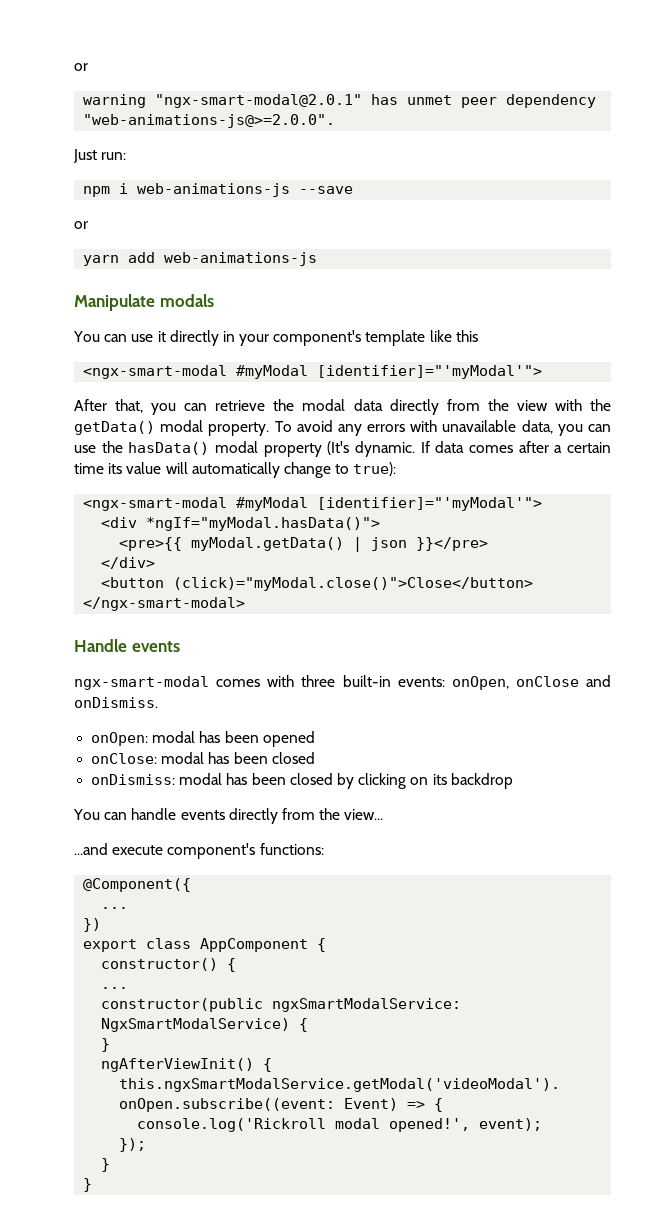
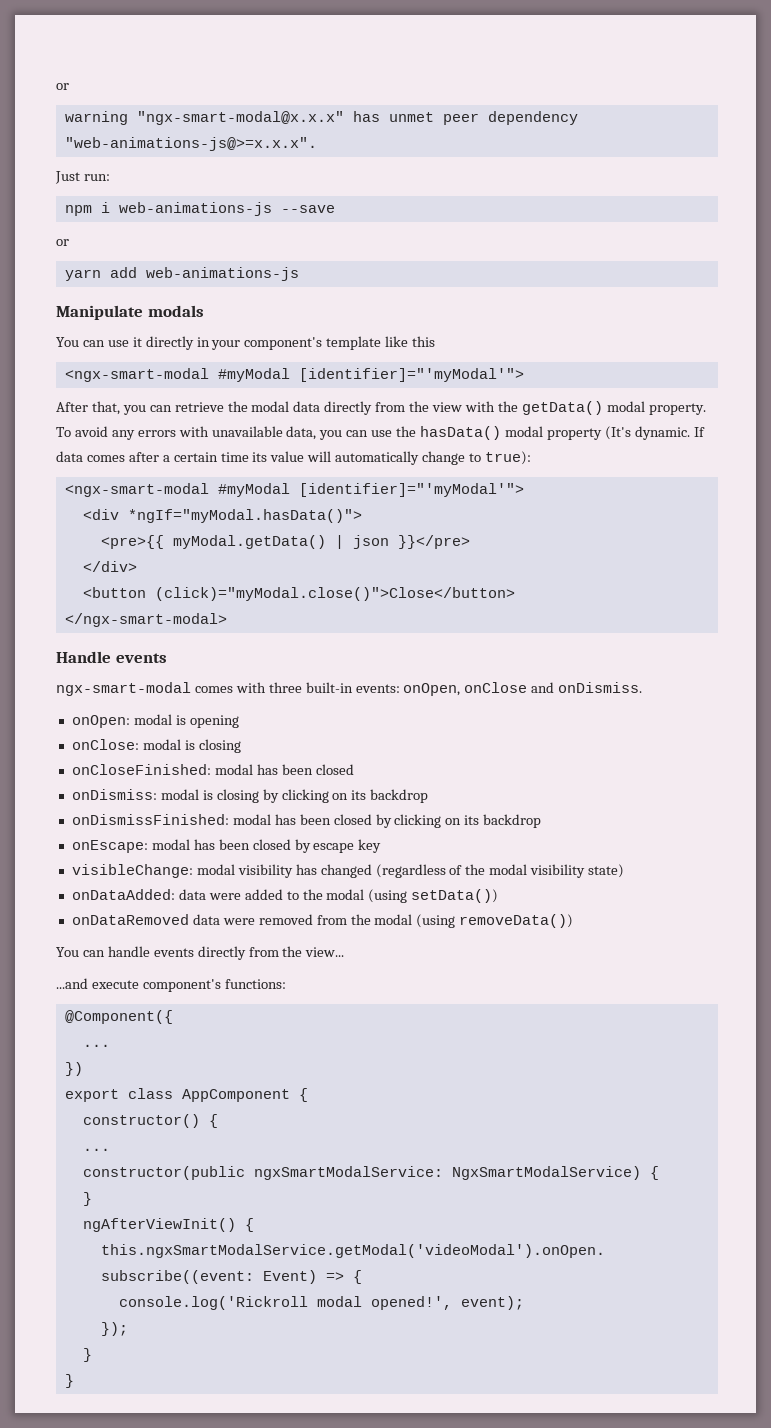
[155,94,363,108] "ngx-smart-modal@2.0.1" -> [136,111,344,125] "ngx-smart-modal@x.x.x"
[83,114,336,128] "web-animations-js@>=2.0.0". -> [64,137,317,151] "web-animations-js@>=x.x.x".
[199,731,315,747] has been opened -> [175,715,239,728] is opening
(205, 758) none -> [184,739,241,753] [71,764,253,775] is closing // onCloseFinished: modal
(223, 779) none -> [202,789,429,803] [71,814,271,825] is closing by clicking on its backdrop // onDismissFinished: modal
(513, 781) none -> [71,839,382,853] [71,864,625,878] [71,889,499,903] [71,914,574,928] // onEscape: modal has been closed by escape key // visibleChange: modal visibility has changed (regardless of the modal visibility state) // onDataAdded: data were added to the modal (using setData()) // onDataRemoved data were removed from the modal (using removeData())

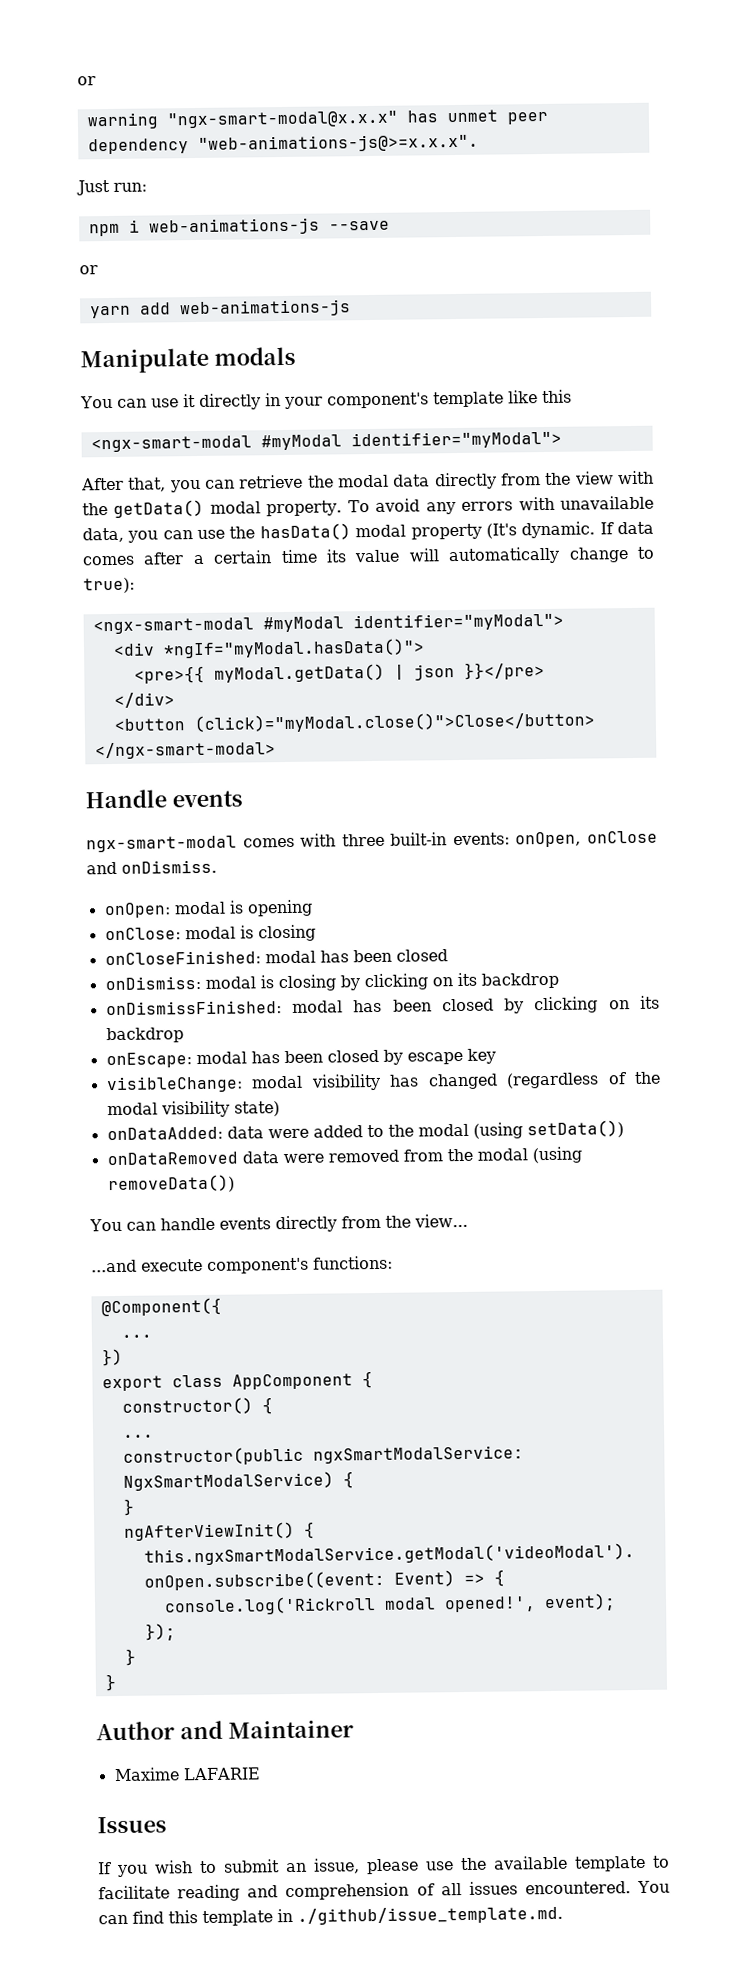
[298,368,524,382] [identifier]="'myModal'"> -> [350,430,562,450] identifier="myModal">
[298,483,524,497] [identifier]="'myModal'"> -> [352,612,564,632] identifier="myModal">
(74, 1381) none -> [96,1719,354,1741] [113,1767,261,1782] [97,1816,167,1834] [97,1855,670,1878] [98,1880,671,1902] [98,1905,563,1927] // Author and Maintainer // Maxime LAFARIE // Issues // If you wish to submit an issue, please use the available template to facilitate reading and comprehension of all issues encountered. You can find this template in ./github/issue_template.md.

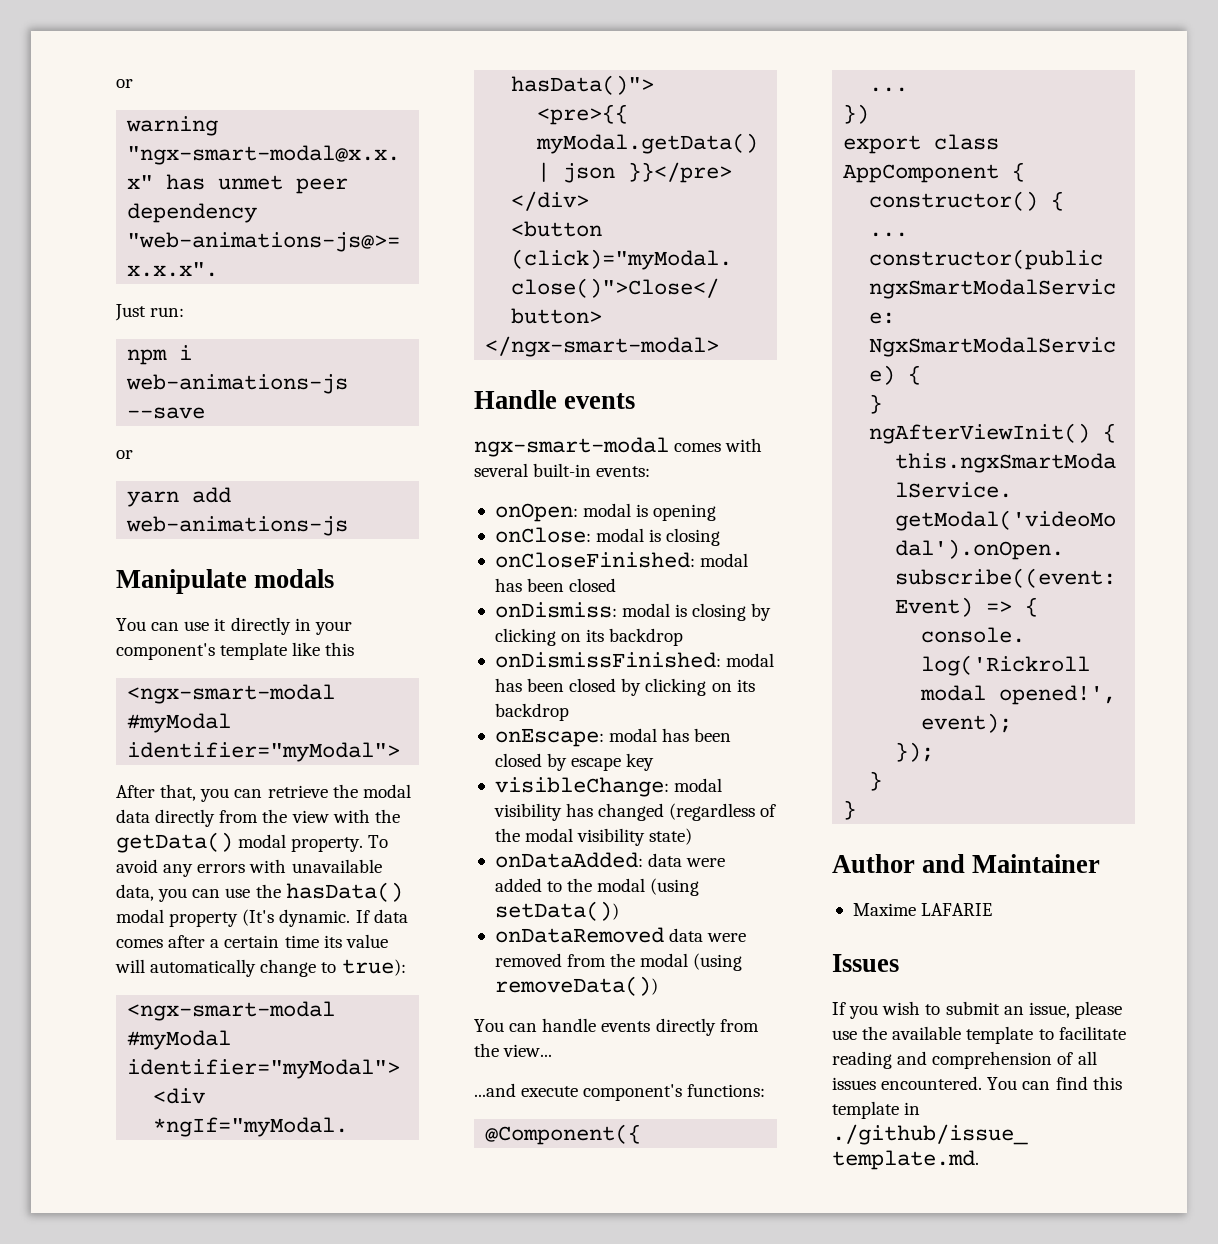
[341,833,385,847] three -> [474,463,528,477] several
[515,830,658,848] [86,859,217,875] onOpen, onClose and onDismiss. -> (651, 471) none

